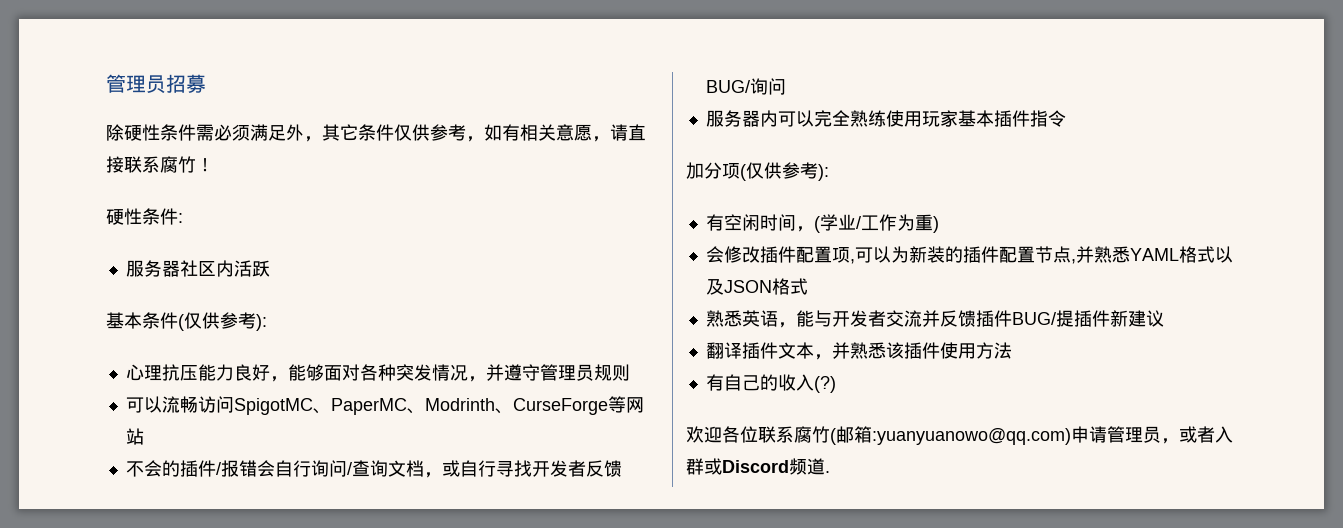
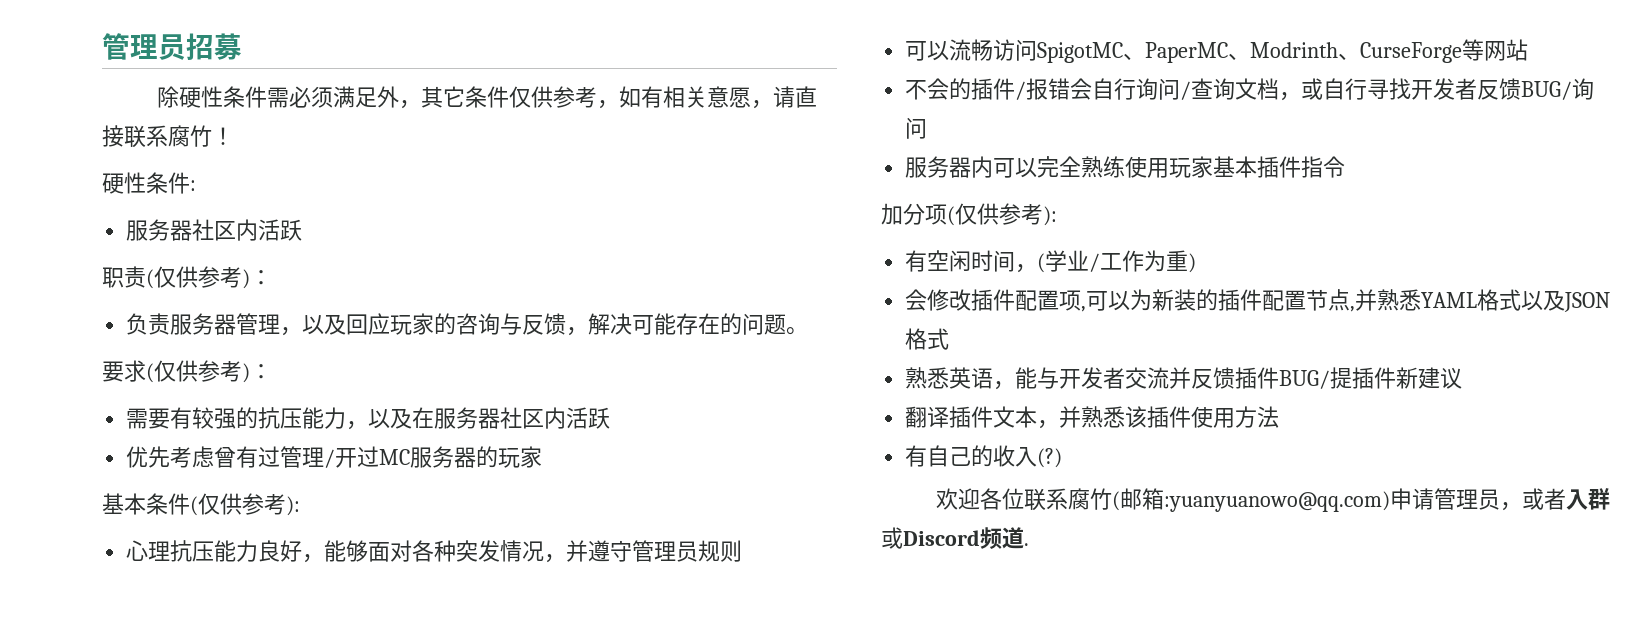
(270, 268) none -> [102,266,272,289] [126,313,809,336] [102,360,272,383] [126,407,611,430] [126,446,543,468] // 职责(仅供参考)： // 负责服务器管理，以及回应玩家的咨询与反馈，解决可能存在的问题。 // 要求(仅供参考)： // 需要有较强的抗压能力，以及在服务器社区内活跃 // 优先考虑曾有过管理/开过MC服务器的玩家

